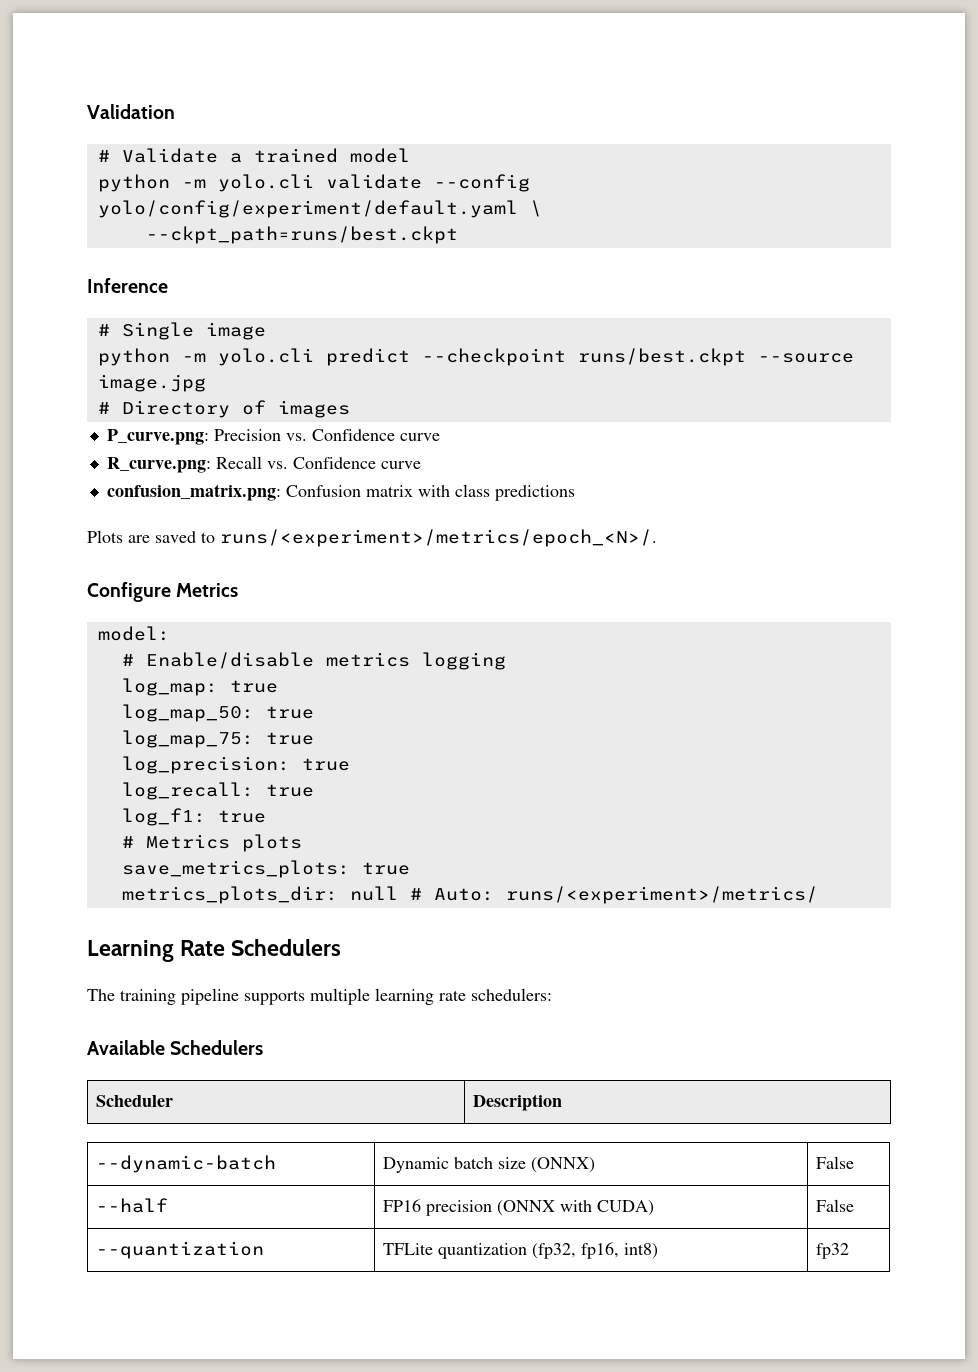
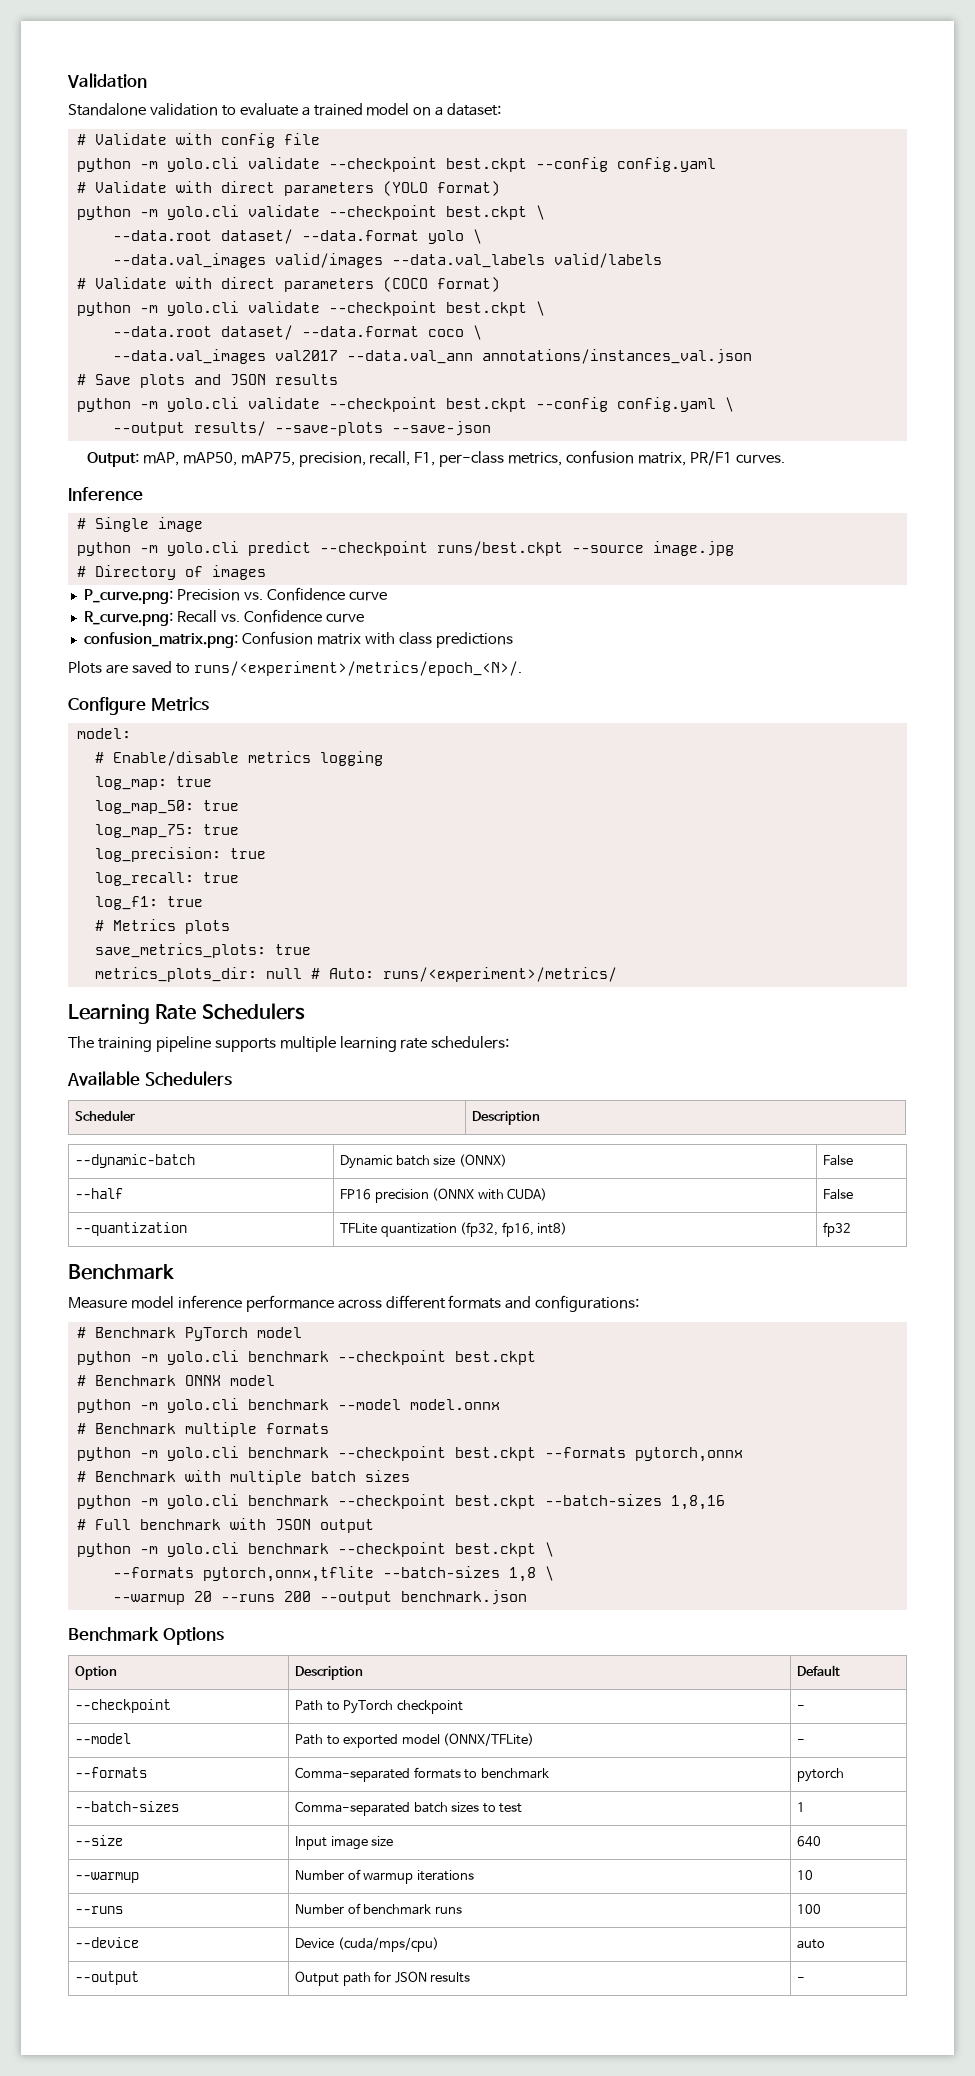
[97,148,410,163] [97,174,530,192] [97,200,542,218] [145,226,458,244] // # Validate a trained model // python -m yolo.cli validate --config yolo/config/experiment/default.yaml \ // --ckpt_path=runs/best.ckpt -> [68,103,502,116] [76,133,320,148] [76,157,716,172] [76,181,500,196] [76,205,545,220] [112,229,482,244] [112,253,662,268] [76,277,500,292] [76,301,545,316] [112,325,482,340] [112,349,752,364] [76,374,338,388] [76,397,734,412] [112,421,491,436] [86,450,785,467] // Standalone validation to evaluate a trained model on a dataset: // # Validate with config file // python -m yolo.cli validate --checkpoint best.ckpt --config config.yaml // # Validate with direct parameters (YOLO format) // python -m yolo.cli validate --checkpoint best.ckpt \ // --data.root dataset/ --data.format yolo \ // --data.val_images valid/images --data.val_labels valid/labels // # Validate with direct parameters (COCO format) // python -m yolo.cli validate --checkpoint best.ckpt \ // --data.root dataset/ --data.format coco \ // --data.val_images val2017 --data.val_ann annotations/instances_val.json // # Save plots and JSON results // python -m yolo.cli validate --checkpoint best.ckpt --config config.yaml \ // --output results/ --save-plots --save-json // Output: mAP, mAP50, mAP75, precision, recall, F1, per-class metrics, confusion matrix, PR/F1 curves.
(850, 1251) none -> [68,1264,174,1280] [68,1295,640,1312] [76,1327,302,1341] [76,1350,536,1365] [76,1375,275,1386] [76,1398,500,1413] [76,1422,329,1437] [76,1446,743,1462] [76,1470,410,1485] [76,1494,725,1510] [76,1518,374,1533] [76,1542,554,1557] [112,1566,554,1582] [112,1590,527,1605] [68,1627,224,1645] [75,1666,118,1680] [295,1666,364,1680] [797,1665,841,1676] [75,1699,172,1713] [295,1700,463,1714] [797,1705,806,1710] [75,1733,132,1744] [295,1733,535,1748] [797,1739,806,1744] [75,1767,148,1778] [295,1767,549,1782] [797,1768,845,1782] [75,1801,180,1812] [295,1801,523,1816] [797,1802,806,1812] [75,1835,124,1846] [295,1836,394,1850] [797,1836,822,1847] [75,1872,140,1883] [295,1869,474,1884] [797,1870,814,1880] [75,1906,124,1914] [295,1903,462,1915] [797,1904,822,1914] [75,1937,140,1948] [295,1937,439,1952] [797,1939,826,1949] [75,1971,140,1985] [295,1971,471,1986] [797,1977,806,1982] // Benchmark // Measure model inference performance across different formats and configurations: // # Benchmark PyTorch model // python -m yolo.cli benchmark --checkpoint best.ckpt // # Benchmark ONNX model // python -m yolo.cli benchmark --model model.onnx // # Benchmark multiple formats // python -m yolo.cli benchmark --checkpoint best.ckpt --formats pytorch,onnx // # Benchmark with multiple batch sizes // python -m yolo.cli benchmark --checkpoint best.ckpt --batch-sizes 1,8,16 // # Full benchmark with JSON output // python -m yolo.cli benchmark --checkpoint best.ckpt \ // --formats pytorch,onnx,tflite --batch-sizes 1,8 \ // --warmup 20 --runs 200 --output benchmark.json // Benchmark Options // Option | Description | Default // --checkpoint | Path to PyTorch checkpoint | - // --model | Path to exported model (ONNX/TFLite) | - // --formats | Comma-separated formats to benchmark | pytorch // --batch-sizes | Comma-separated batch sizes to test | 1 // --size | Input image size | 640 // --warmup | Number of warmup iterations | 10 // --runs | Number of benchmark runs | 100 // --device | Device (cuda/mps/cpu) | auto // --output | Output path for JSON results | -

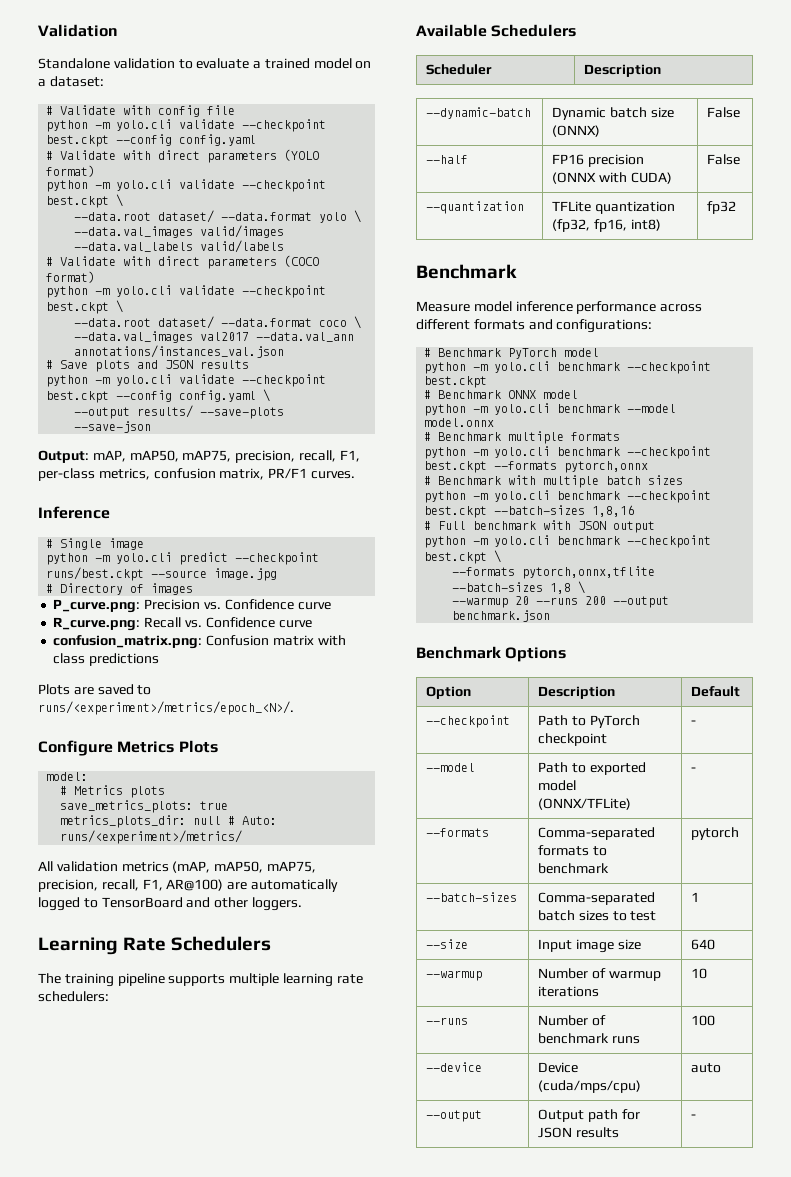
(209, 704) none -> [178,740,218,753] Plots
[94,751,383,766] [94,776,212,790] [94,800,239,814] [94,824,239,838] [94,847,266,862] [94,872,239,886] [94,896,203,910] // # Enable/disable metrics logging // log_map: true // log_map_50: true // log_map_75: true // log_precision: true // log_recall: true // log_f1: true -> (89, 776) none
(617, 974) none -> [38,861,316,873] [38,879,338,892] [38,897,302,911] // All validation metrics (mAP, mAP50, mAP75, precision, recall, F1, AR@100) are automatically logged to TensorBoard and other loggers.

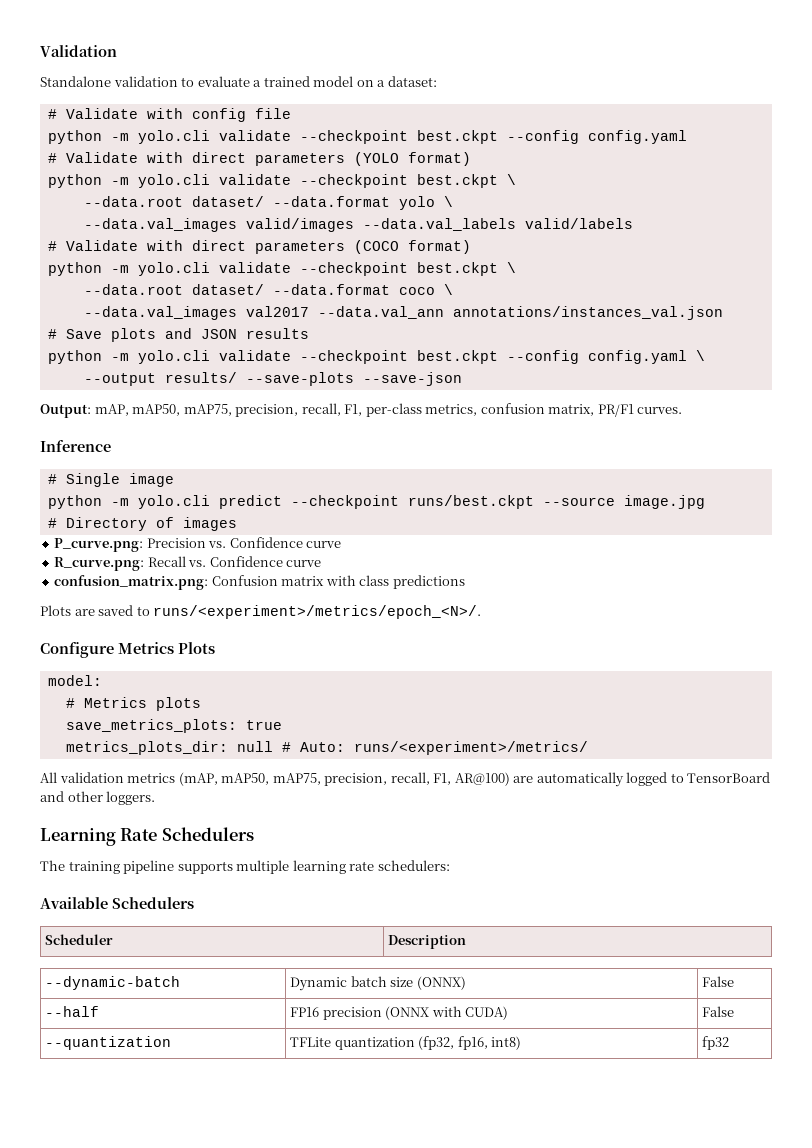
[416,264,517,279] [416,301,703,314] [416,319,653,333] [424,348,600,359] [424,361,712,374] [424,376,488,388] [424,390,579,399] [424,403,677,416] [424,418,495,427] [424,431,621,444] [424,446,712,459] [424,461,649,473] [424,475,684,488] [424,490,712,503] [424,505,635,518] [424,520,656,533] [424,535,712,548] [424,550,502,564] [452,566,656,579] [452,581,586,594] [452,596,670,608] [452,610,551,622] [416,646,567,662] [426,686,472,699] [538,686,616,699] [691,686,741,697] [426,715,511,728] [538,715,640,728] [538,733,608,746] [691,720,697,725] [426,763,476,772] [538,762,646,775] [538,780,577,791] [538,798,632,810] [691,767,697,772] [426,828,490,837] [538,827,656,840] [538,845,607,856] [538,863,610,874] [691,827,740,840] [426,892,518,902] [538,892,656,905] [538,910,657,921] [691,892,700,902] [426,939,469,949] [538,939,641,953] [691,939,716,950] [426,970,483,981] [538,968,661,981] [538,986,600,997] [691,968,708,979] [426,1017,469,1025] [538,1015,606,1026] [538,1033,640,1044] [691,1015,716,1026] [426,1062,483,1072] [538,1062,579,1073] [538,1080,642,1093] [691,1063,722,1073] [426,1110,483,1122] [538,1109,640,1122] [538,1127,619,1138] [691,1114,697,1119] // Benchmark // Measure model inference performance across different formats and configurations: // # Benchmark PyTorch model // python -m yolo.cli benchmark --checkpoint best.ckpt // # Benchmark ONNX model // python -m yolo.cli benchmark --model model.onnx // # Benchmark multiple formats // python -m yolo.cli benchmark --checkpoint best.ckpt --formats pytorch,onnx // # Benchmark with multiple batch sizes // python -m yolo.cli benchmark --checkpoint best.ckpt --batch-sizes 1,8,16 // # Full benchmark with JSON output // python -m yolo.cli benchmark --checkpoint best.ckpt \ // --formats pytorch,onnx,tflite --batch-sizes 1,8 \ // --warmup 20 --runs 200 --output benchmark.json // Benchmark Options // Option | Description | Default // --checkpoint | Path to PyTorch checkpoint | - // --model | Path to exported model (ONNX/TFLite) | - // --formats | Comma-separated formats to benchmark | pytorch // --batch-sizes | Comma-separated batch sizes to test | 1 // --size | Input image size | 640 // --warmup | Number of warmup iterations | 10 // --runs | Number of benchmark runs | 100 // --device | Device (cuda/mps/cpu) | auto // --output | Output path for JSON results | - -> (730, 1043) none

